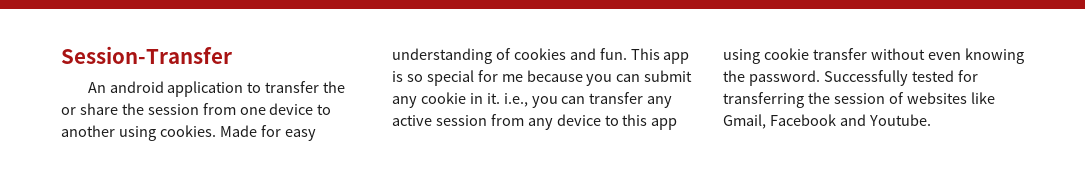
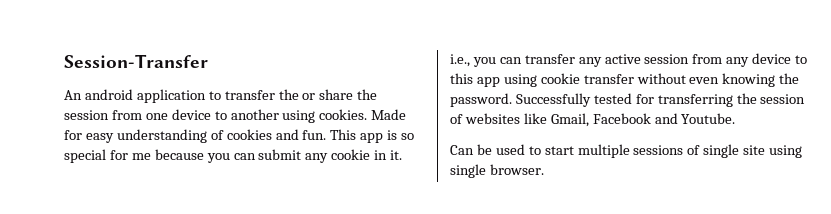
(931, 120) none -> [450,144,803,158] [450,164,544,178] // Can be used to start multiple sessions of single site using single browser.

